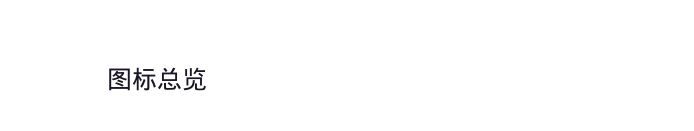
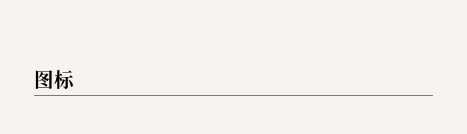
[157,67,207,91] 总览 -> (75, 80) none

